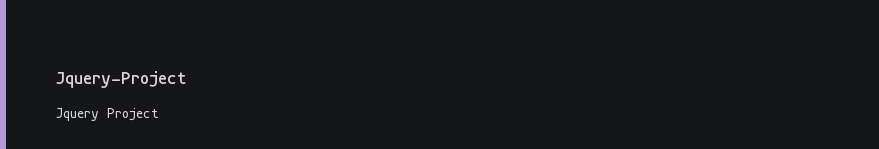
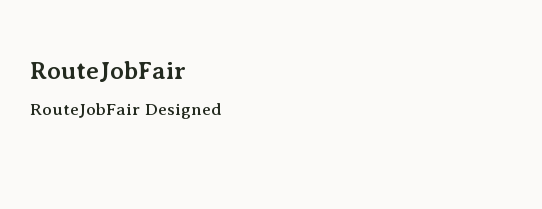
[55,71,187,88] [55,108,159,121] Jquery-Project // Jquery Project -> [30,61,186,82] [30,103,222,119] RouteJobFair // RouteJobFair Designed

